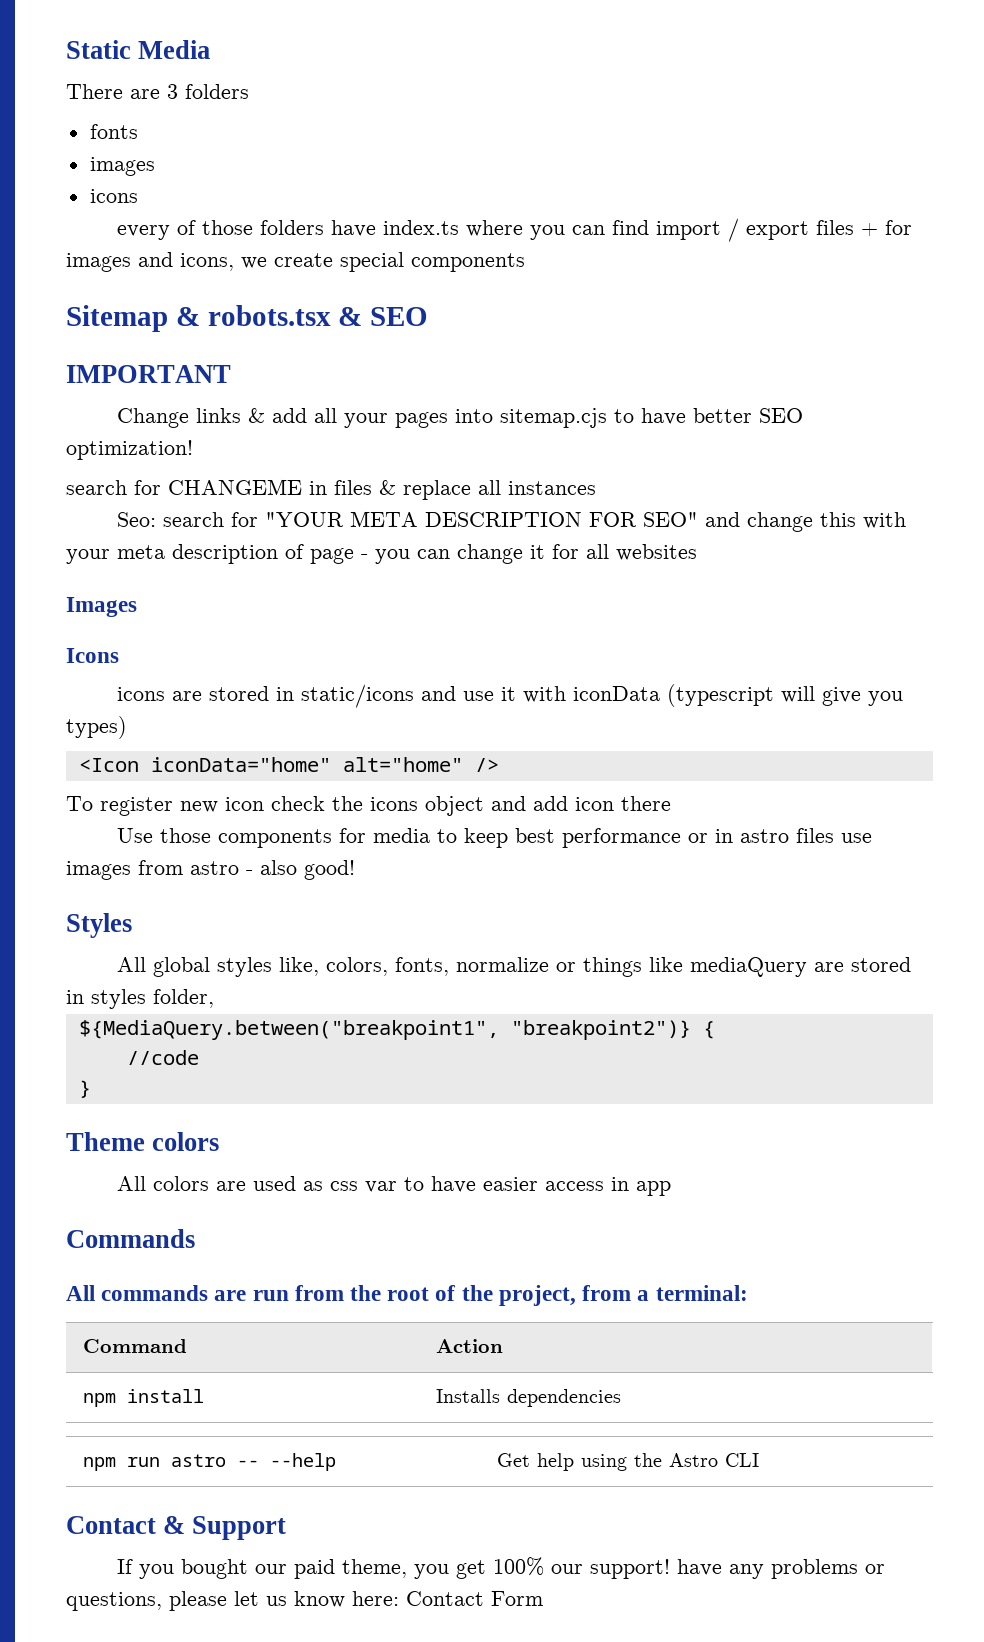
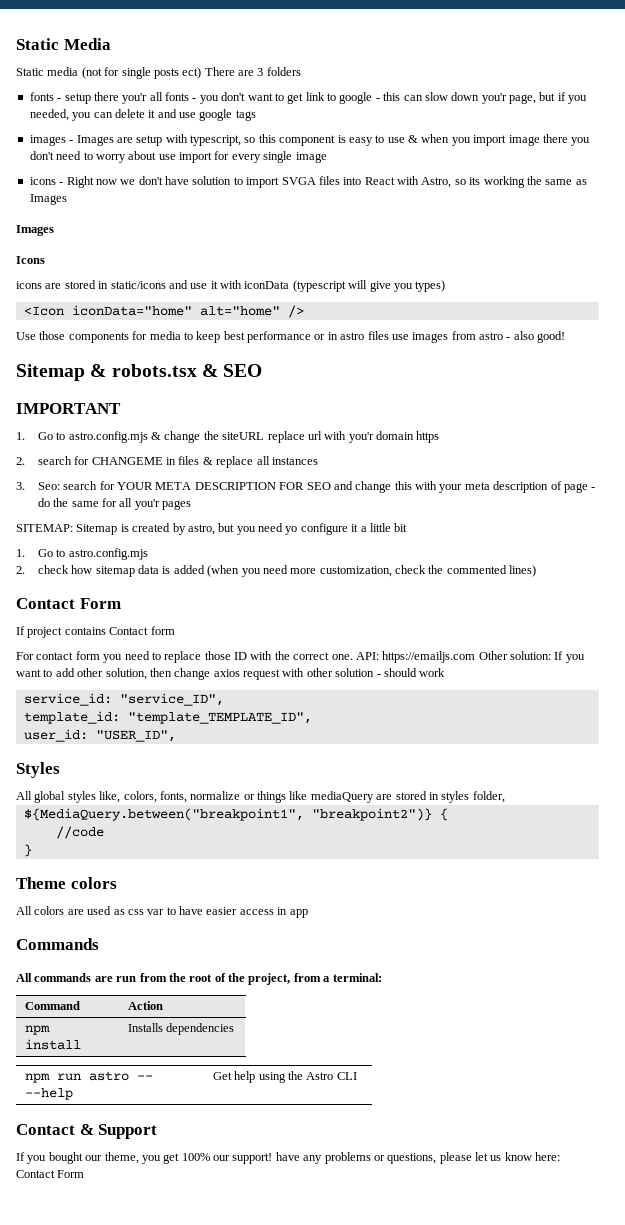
(211, 49) none -> [16,67,202,79] Static media (not for single posts ect)
[89,157,155,176] [89,189,138,203] [117,218,913,242] [66,252,525,272] [66,305,429,332] [66,365,231,383] [117,408,804,428] [66,440,193,460] [66,479,596,500] [117,511,907,532] [66,544,697,564] // images // icons // every of those folders have index.ts where you can find import / export files + for images and icons, we create special components // Sitemap & robots.tsx & SEO // IMPORTANT // Change links & add all your pages into sitemap.cjs to have better SEO optimization! // search for CHANGEME in files & replace all instances // Seo: search for "YOUR META DESCRIPTION FOR SEO" and change this with your meta description of page - you can change it for all websites -> [57,92,588,104] [29,109,256,121] [29,134,591,146] [29,151,327,163] [29,176,587,188] [29,194,67,205] - setup there you'r all fonts - you don't want to get link to google - this can slow down you'r page, but if you needed, you can delete it and use google tags // images - Images are setup with typescript, so this component is easy to use & when you import image there you don't need to worry about use import for every single image // icons - Right now we don't have solution to import SVGA files into React with Astro, so its working the same as Images
[66,796,671,816] // To register new icon check the icons object and add icon there -> (304, 311) none
(355, 870) none -> [16,364,263,381] [16,403,121,414] [16,431,440,443] [16,456,318,468] [16,481,596,493] [37,498,192,510] [16,523,408,535] [16,548,148,560] [16,565,537,577] [16,598,121,609] [16,626,175,638] [16,651,585,663] [16,668,446,680] [23,693,224,706] [23,711,312,724] [23,729,176,742] // Sitemap & robots.tsx & SEO // IMPORTANT // 1. Go to astro.config.mjs & change the siteURL replace url with you'r domain https // 2. search for CHANGEME in files & replace all instances // 3. Seo: search for YOUR META DESCRIPTION FOR SEO and change this with your meta description of page - do the same for all you'r pages // SITEMAP: Sitemap is created by astro, but you need yo configure it a little bit // 1. Go to astro.config.mjs // 2. check how sitemap data is added (when you need more customization, check the commented lines) // Contact Form // If project contains Contact form // For contact form you need to replace those ID with the correct one. API: https://emailjs.com Other solution: If you want to add other solution, then change axios request with other solution - should work // service_id: "service_ID", // template_id: "template_TEMPLATE_ID", // user_id: "USER_ID",
[294,1559,336,1579] paid -> (103, 1158) none

